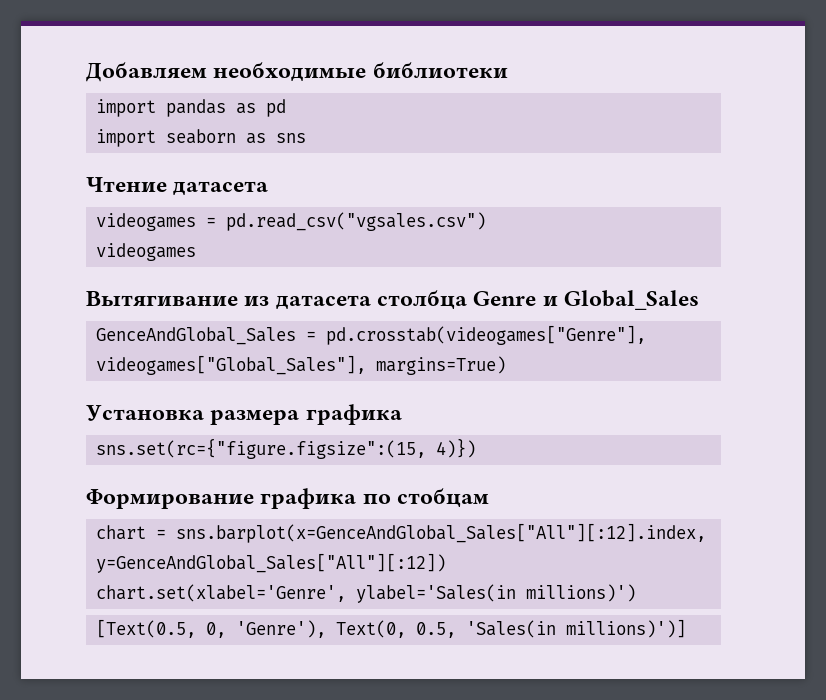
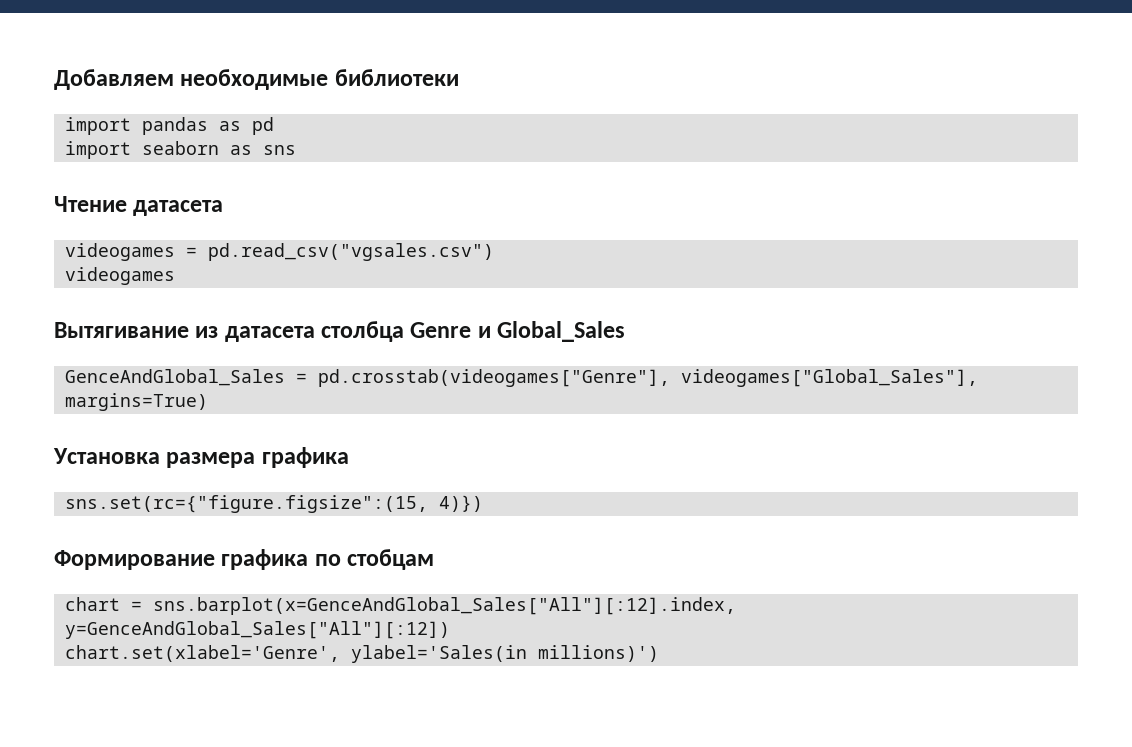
[96,619,687,638] // [Text(0.5, 0, 'Genre'), Text(0, 0.5, 'Sales(in millions)')] -> (660, 653) none

